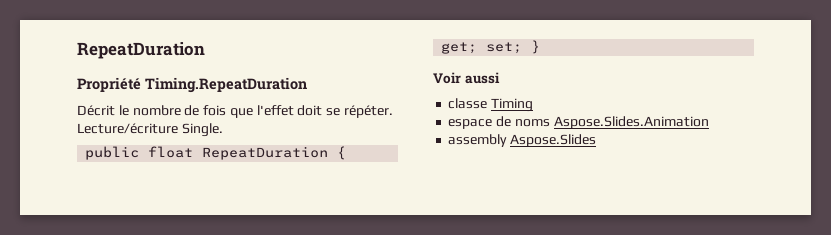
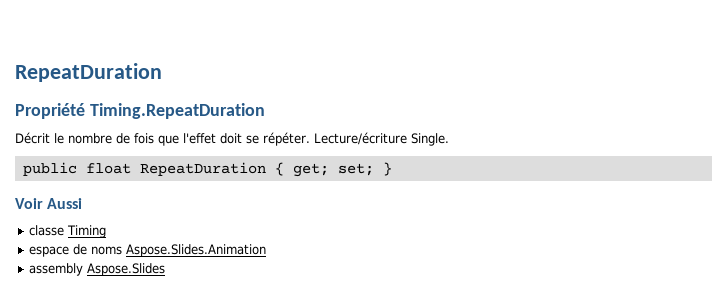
[464,72,500,84] aussi -> [47,198,83,209] Aussi

